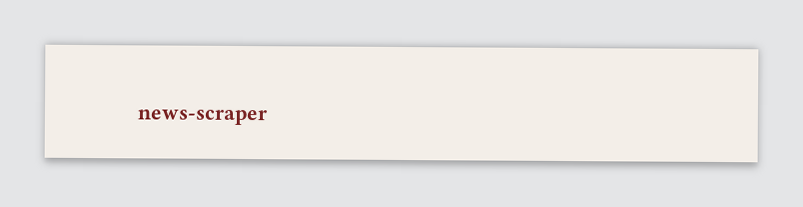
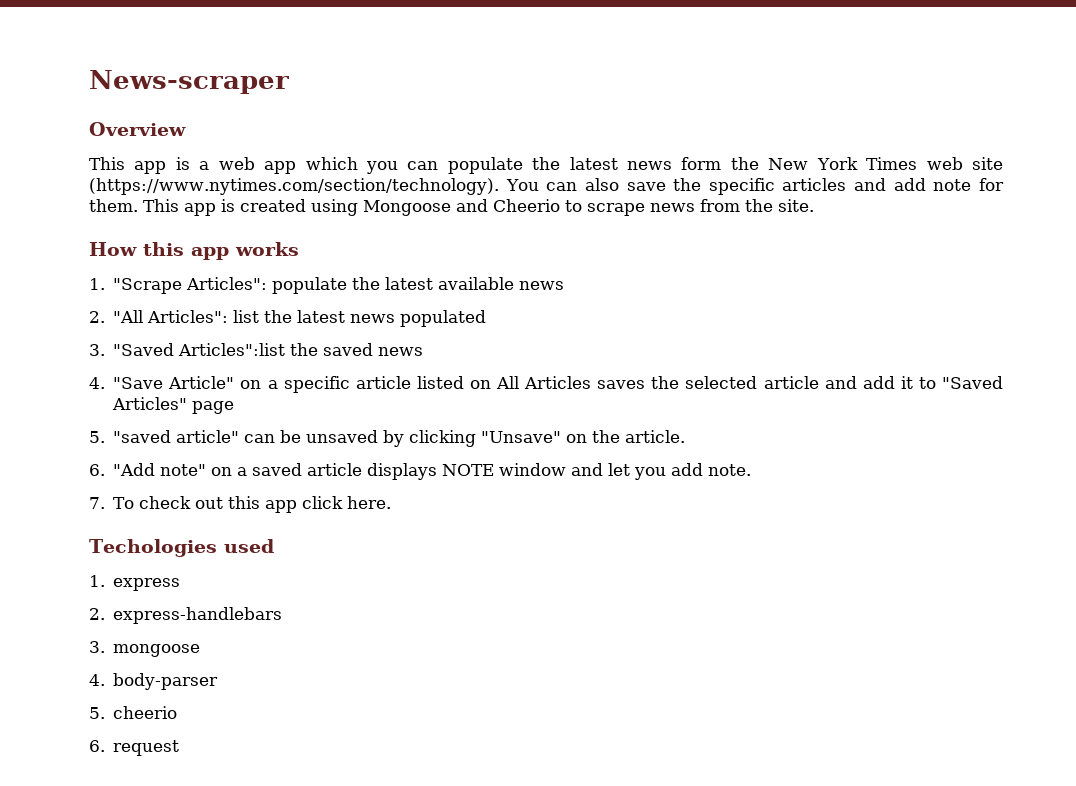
[137,109,267,126] news-scraper -> [89,70,289,94] [89,122,186,136] [89,157,1003,174] [89,178,1004,195] [89,199,814,216] [89,242,299,260] [89,277,565,294] [89,310,487,327] [89,343,424,356] [89,376,1003,393] [112,397,235,414] [89,430,686,447] [89,463,752,480] [89,496,392,513] [89,539,274,557] [89,575,181,591] [89,607,283,624] [89,641,201,657] [89,673,219,690] [89,706,178,719] [89,740,180,756] News-scraper // Overview // This app is a web app which you can populate the latest news form the New York Times web site (https://www.nytimes.com/section/technology). You can also save the specific articles and add note for them. This app is created using Mongoose and Cheerio to scrape news from the site. // How this app works // 1. "Scrape Articles": populate the latest available news // 2. "All Articles": list the latest news populated // 3. "Saved Articles":list the saved news // 4. "Save Article" on a specific article listed on All Articles saves the selected article and add it to "Saved Articles" page // 5. "saved article" can be unsaved by clicking "Unsave" on the article. // 6. "Add note" on a saved article displays NOTE window and let you add note. // 7. To check out this app click here. // Techologies used // 1. express // 2. express-handlebars // 3. mongoose // 4. body-parser // 5. cheerio // 6. request

